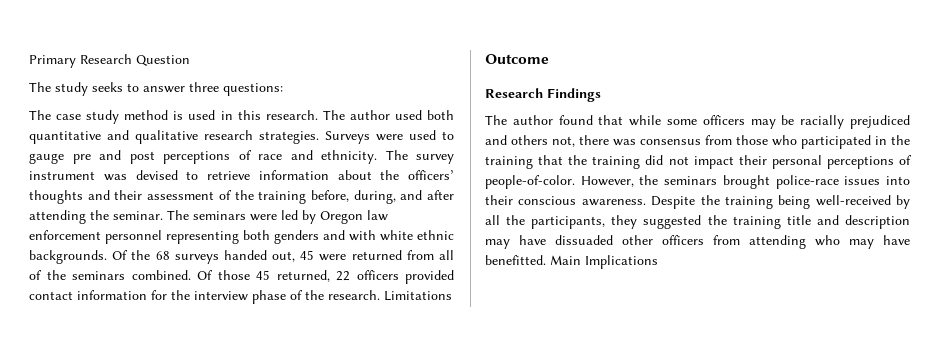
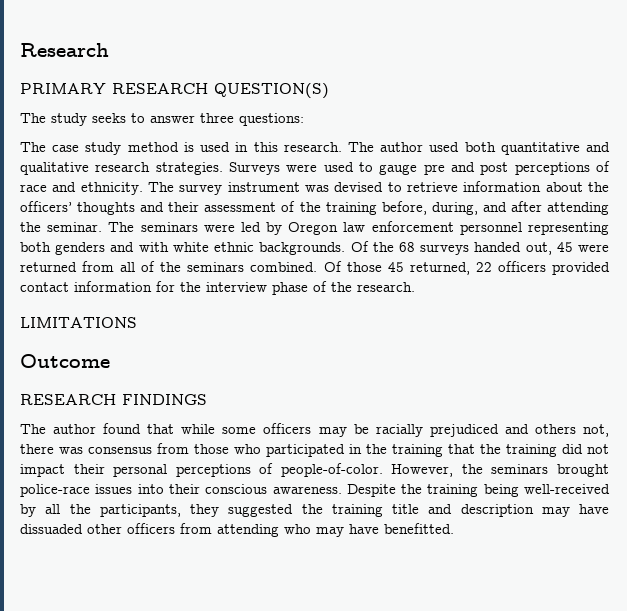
[29,54,190,68] Primary Research Question -> [20,43,109,57] [20,83,329,99] Research // PRIMARY RESEARCH QUESTION(S)
[384,291,452,301] Limitations -> [20,317,137,328] // LIMITATIONS
[485,88,601,102] Research Findings -> [20,394,207,405] RESEARCH FINDINGS
[550,255,658,269] Main Implications -> (454, 528) none

